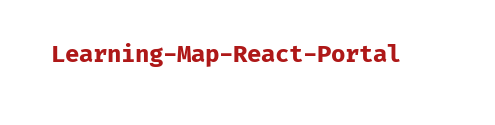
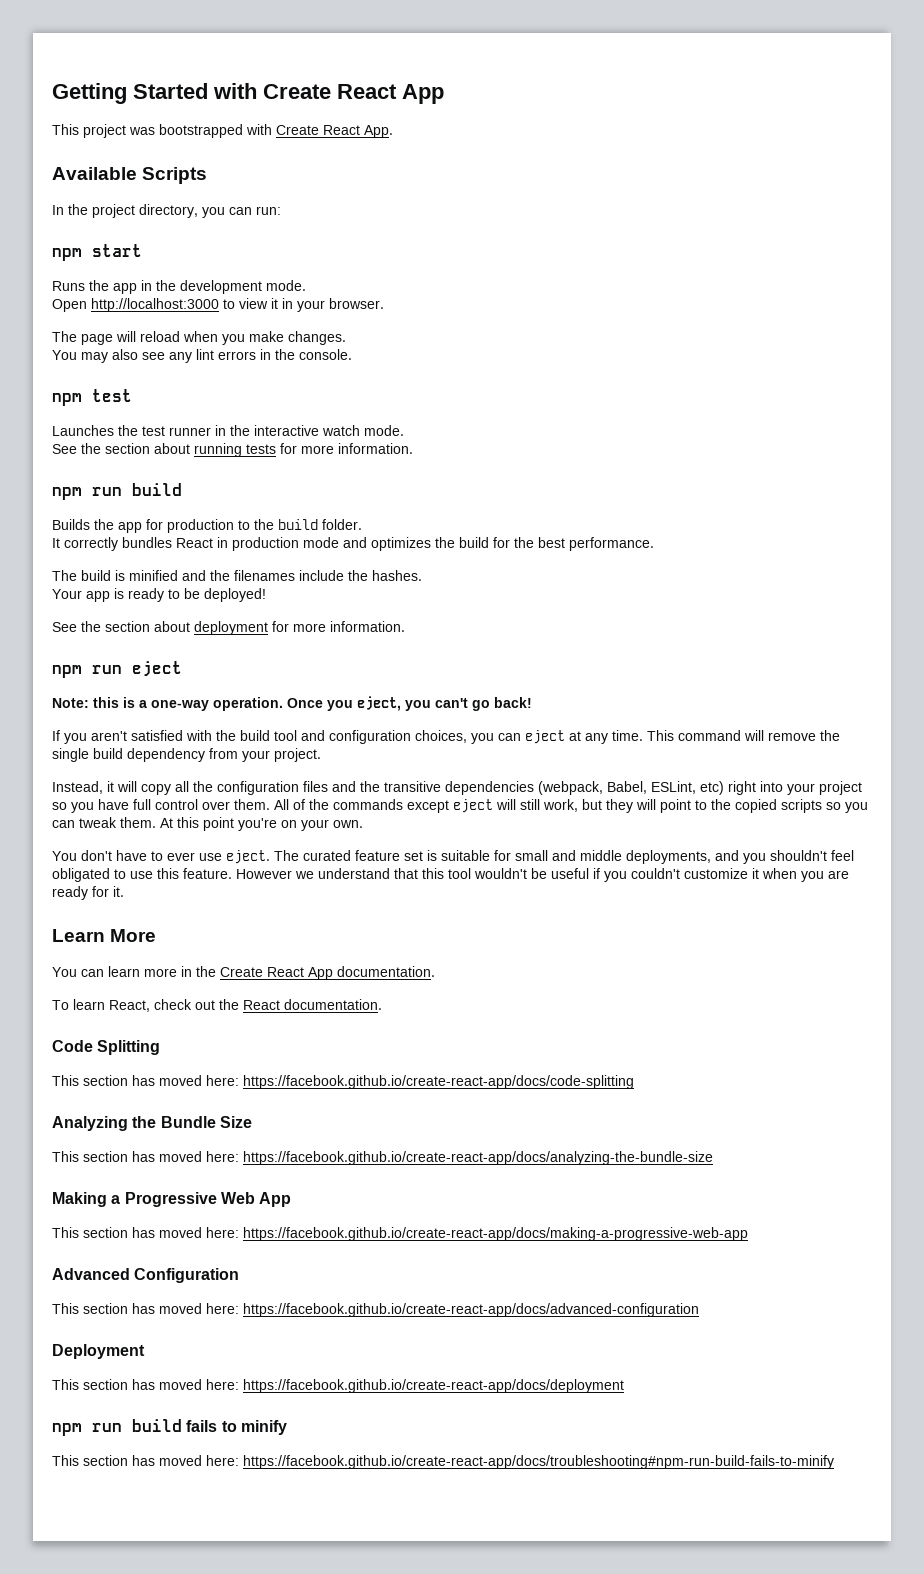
[51,43,401,67] Learning-Map-React-Portal -> [52,83,444,104] [52,124,393,138] [52,167,208,184] [52,204,281,218] [52,244,142,261] [52,280,306,294] [52,298,384,312] [52,331,346,345] [52,349,352,363] [52,389,132,406] [52,425,404,436] [52,443,413,457] [52,483,182,500] [52,519,362,533] [52,537,654,551] [52,570,422,581] [52,588,266,602] [52,621,405,635] [52,661,182,678] [52,696,532,711] [52,730,840,744] [52,748,321,762] [52,781,862,795] [52,799,868,813] [52,817,363,831] [52,850,854,864] [52,868,849,882] [52,886,124,900] [52,929,157,942] [52,966,435,980] [52,999,382,1012] [52,1040,161,1055] [52,1075,634,1089] [52,1116,252,1131] [52,1151,713,1165] [52,1192,292,1207] [52,1227,748,1241] [52,1268,240,1283] [52,1303,699,1317] [52,1344,145,1359] [52,1379,624,1393] [52,1419,287,1436] [52,1455,834,1469] Getting Started with Create React App // This project was bootstrapped with Create React App. // Available Scripts // In the project directory, you can run: // npm start // Runs the app in the development mode. // Open http://localhost:3000 to view it in your browser. // The page will reload when you make changes. // You may also see any lint errors in the console. // npm test // Launches the test runner in the interactive watch mode. // See the section about running tests for more information. // npm run build // Builds the app for production to the build folder. // It correctly bundles React in production mode and optimizes the build for the best performance. // The build is minified and the filenames include the hashes. // Your app is ready to be deployed! // See the section about deployment for more information. // npm run eject // Note: this is a one-way operation. Once you eject, you can't go back! // If you aren't satisfied with the build tool and configuration choices, you can eject at any time. This command will remove the single build dependency from your project. // Instead, it will copy all the configuration files and the transitive dependencies (webpack, Babel, ESLint, etc) right into your project so you have full control over them. All of the commands except eject will still work, but they will point to the copied scripts so you can tweak them. At this point you're on your own. // You don't have to ever use eject. The curated feature set is suitable for small and middle deployments, and you shouldn't feel obligated to use this feature. However we understand that this tool wouldn't be useful if you couldn't customize it when you are ready for it. // Learn More // You can learn more in the Create React App documentation. // To learn React, check out the React documentation. // Code Splitting // This section has moved here: https://facebook.github.io/create-react-app/docs/code-splitting // Analyzing the Bundle Size // This section has moved here: https://facebook.github.io/create-react-app/docs/analyzing-the-bundle-size // Making a Progressive Web App // This section has moved here: https://facebook.github.io/create-react-app/docs/making-a-progressive-web-app // Advanced Configuration // This section has moved here: https://facebook.github.io/create-react-app/docs/advanced-configuration // Deployment // This section has moved here: https://facebook.github.io/create-react-app/docs/deployment // npm run build fails to minify // This section has moved here: https://facebook.github.io/create-react-app/docs/troubleshooting#npm-run-build-fails-to-minify

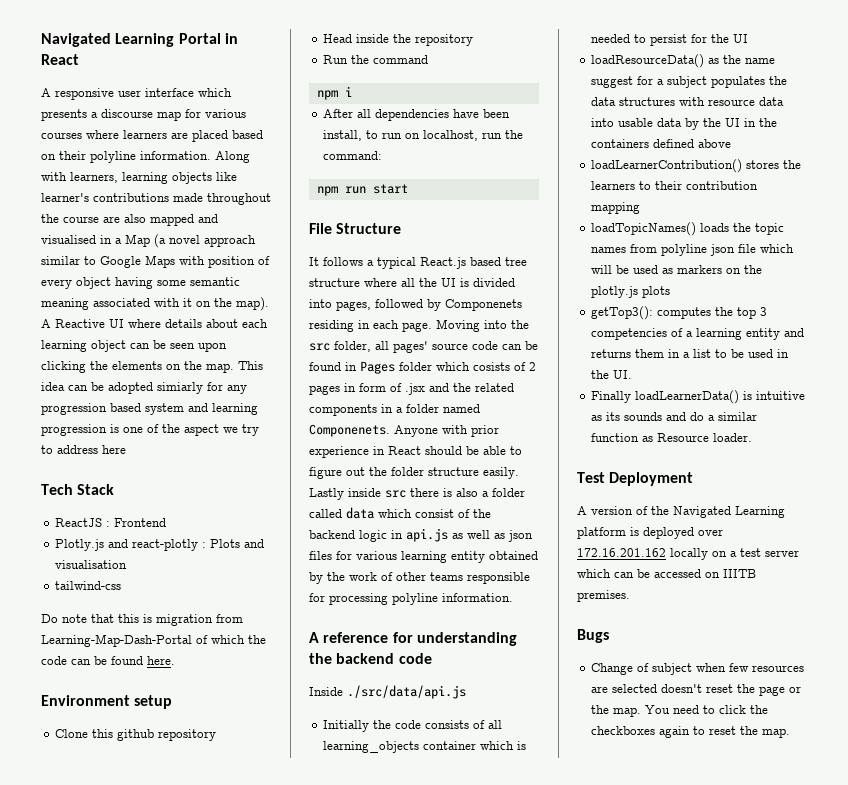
[52,83,444,104] [52,124,393,138] [52,167,208,184] [52,204,281,218] [52,244,142,261] [52,280,306,294] [52,298,384,312] [52,331,346,345] [52,349,352,363] [52,389,132,406] [52,425,404,436] [52,443,413,457] [52,483,182,500] [52,519,362,533] [52,537,654,551] [52,570,422,581] [52,588,266,602] [52,621,405,635] [52,661,182,678] [52,696,532,711] [52,730,840,744] [52,748,321,762] [52,781,862,795] [52,799,868,813] [52,817,363,831] [52,850,854,864] [52,868,849,882] [52,886,124,900] [52,929,157,942] [52,966,435,980] [52,999,382,1012] [52,1040,161,1055] [52,1075,634,1089] [52,1116,252,1131] [52,1151,713,1165] [52,1192,292,1207] [52,1227,748,1241] [52,1268,240,1283] [52,1303,699,1317] [52,1344,145,1359] [52,1379,624,1393] [52,1419,287,1436] [52,1455,834,1469] Getting Started with Create React App // This project was bootstrapped with Create React App. // Available Scripts // In the project directory, you can run: // npm start // Runs the app in the development mode. // Open http://localhost:3000 to view it in your browser. // The page will reload when you make changes. // You may also see any lint errors in the console. // npm test // Launches the test runner in the interactive watch mode. // See the section about running tests for more information. // npm run build // Builds the app for production to the build folder. // It correctly bundles React in production mode and optimizes the build for the best performance. // The build is minified and the filenames include the hashes. // Your app is ready to be deployed! // See the section about deployment for more information. // npm run eject // Note: this is a one-way operation. Once you eject, you can't go back! // If you aren't satisfied with the build tool and configuration choices, you can eject at any time. This command will remove the single build dependency from your project. // Instead, it will copy all the configuration files and the transitive dependencies (webpack, Babel, ESLint, etc) right into your project so you have full control over them. All of the commands except eject will still work, but they will point to the copied scripts so you can tweak them. At this point you're on your own. // You don't have to ever use eject. The curated feature set is suitable for small and middle deployments, and you shouldn't feel obligated to use this feature. However we understand that this tool wouldn't be useful if you couldn't customize it when you are ready for it. // Learn More // You can learn more in the Create React App documentation. // To learn React, check out the React documentation. // Code Splitting // This section has moved here: https://facebook.github.io/create-react-app/docs/code-splitting // Analyzing the Bundle Size // This section has moved here: https://facebook.github.io/create-react-app/docs/analyzing-the-bundle-size // Making a Progressive Web App // This section has moved here: https://facebook.github.io/create-react-app/docs/making-a-progressive-web-app // Advanced Configuration // This section has moved here: https://facebook.github.io/create-react-app/docs/advanced-configuration // Deployment // This section has moved here: https://facebook.github.io/create-react-app/docs/deployment // npm run build fails to minify // This section has moved here: https://facebook.github.io/create-react-app/docs/troubleshooting#npm-run-build-fails-to-minify -> [41,33,238,47] [41,54,79,65] [41,88,232,100] [41,109,246,121] [41,130,263,142] [41,151,250,163] [41,172,237,184] [41,193,271,205] [41,214,218,226] [41,234,256,248] [41,255,270,268] [41,277,240,289] [41,297,269,311] [41,319,268,328] [41,340,227,352] [41,361,263,373] [41,382,247,394] [41,403,258,415] [41,424,259,436] [41,445,126,454] [41,484,115,495] [55,518,167,527] [55,539,265,551] [55,560,128,569] [55,581,122,590] [41,614,243,626] [41,634,266,647] [41,656,175,665] [41,695,173,709] [55,729,217,741] [323,34,474,46] [323,55,429,64] [316,86,352,100] [323,109,511,121] [323,130,524,141] [323,151,383,160] [316,184,408,196] [309,223,402,234] [309,257,527,269] [309,278,515,287] [309,299,522,311] [309,319,529,332] [309,341,538,353] [309,361,536,374] [309,383,514,395] [309,404,480,416] [309,424,499,437] [309,446,522,458] [309,467,519,479] [309,488,525,500] [309,507,491,519] [309,528,533,542] [309,551,538,563] [309,572,530,584] [309,593,513,605] [309,632,517,646] [309,653,432,664] [309,685,466,699] [323,720,503,732] [323,741,527,753] [591,34,749,46] [591,54,776,68] [591,76,788,88] [591,97,785,106] [591,118,778,130] [591,139,732,148] [591,159,802,173] [591,181,759,190] [591,202,641,214] [591,222,785,236] [591,244,795,256] [591,265,763,274] [591,286,671,298] [591,306,768,320] [591,328,805,340] [591,349,790,358] [591,370,633,379] [591,390,806,404] [591,412,758,421] [591,433,753,442] [577,472,694,486] [577,506,785,518] [577,527,723,539] [577,548,799,560] [577,569,756,578] [577,590,630,602] [577,629,609,643] [591,663,805,675] [591,684,802,696] [591,705,769,717] [591,726,791,738] Navigated Learning Portal in React // A responsive user interface which presents a discourse map for various courses where learners are placed based on their polyline information. Along with learners, learning objects like learner's contributions made throughout the course are also mapped and visualised in a Map (a novel approach similar to Google Maps with position of every object having some semantic meaning associated with it on the map). A Reactive UI where details about each learning object can be seen upon clicking the elements on the map. This idea can be adopted simiarly for any progression based system and learning progression is one of the aspect we try to address here // Tech Stack // ReactJS : Frontend // Plotly.js and react-plotly : Plots and visualisation // tailwind-css // Do note that this is migration from Learning-Map-Dash-Portal of which the code can be found here. // Environment setup // Clone this github repository // Head inside the repository // Run the command // npm i // After all dependencies have been install, to run on localhost, run the command: // npm run start // File Structure // It follows a typical React.js based tree structure where all the UI is divided into pages, followed by Componenets residing in each page. Moving into the src folder, all pages' source code can be found in Pages folder which cosists of 2 pages in form of .jsx and the related components in a folder named Componenets. Anyone with prior experience in React should be able to figure out the folder structure easily. Lastly inside src there is also a folder called data which consist of the backend logic in api.js as well as json files for various learning entity obtained by the work of other teams responsible for processing polyline information. // A reference for understanding the backend code // Inside ./src/data/api.js // Initially the code consists of all learning_objects container which is needed to persist for the UI // loadResourceData() as the name suggest for a subject populates the data structures with resource data into usable data by the UI in the containers defined above // loadLearnerContribution() stores the learners to their contribution mapping // loadTopicNames() loads the topic names from polyline json file which will be used as markers on the plotly.js plots // getTop3(): computes the top 3 competencies of a learning entity and returns them in a list to be used in the UI. // Finally loadLearnerData() is intuitive as its sounds and do a similar function as Resource loader. // Test Deployment // A version of the Navigated Learning platform is deployed over 172.16.201.162 locally on a test server which can be accessed on IIITB premises. // Bugs // Change of subject when few resources are selected doesn't reset the page or the map. You need to click the checkboxes again to reset the map.

